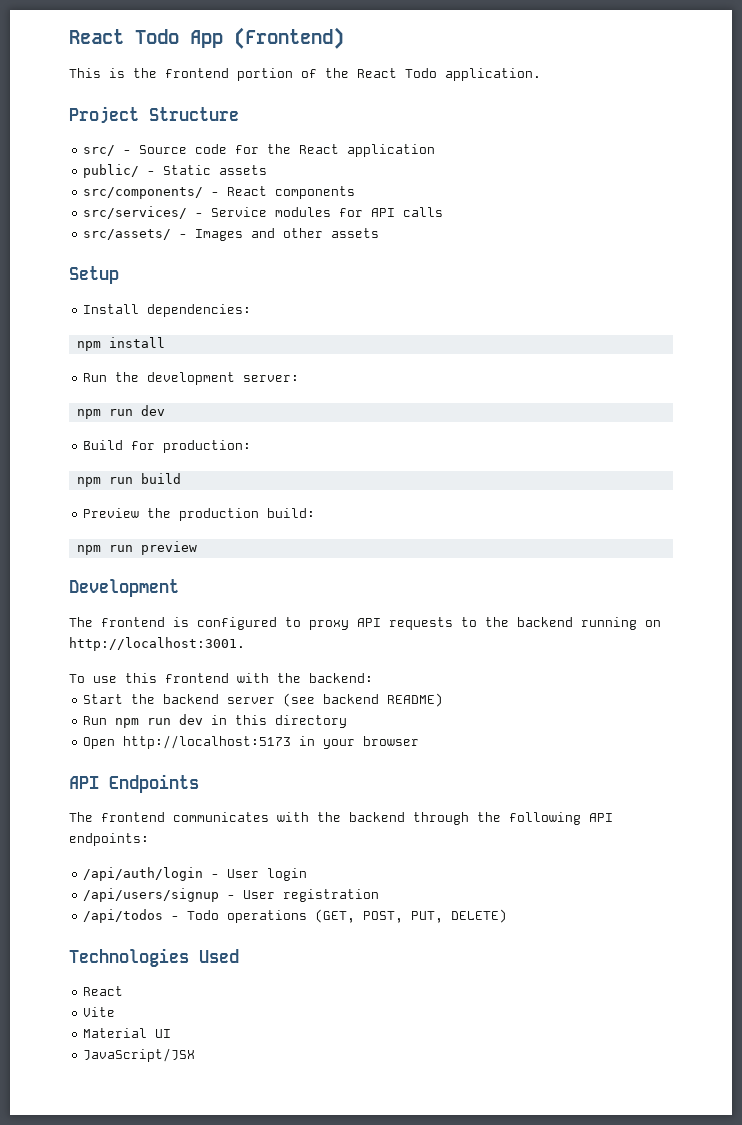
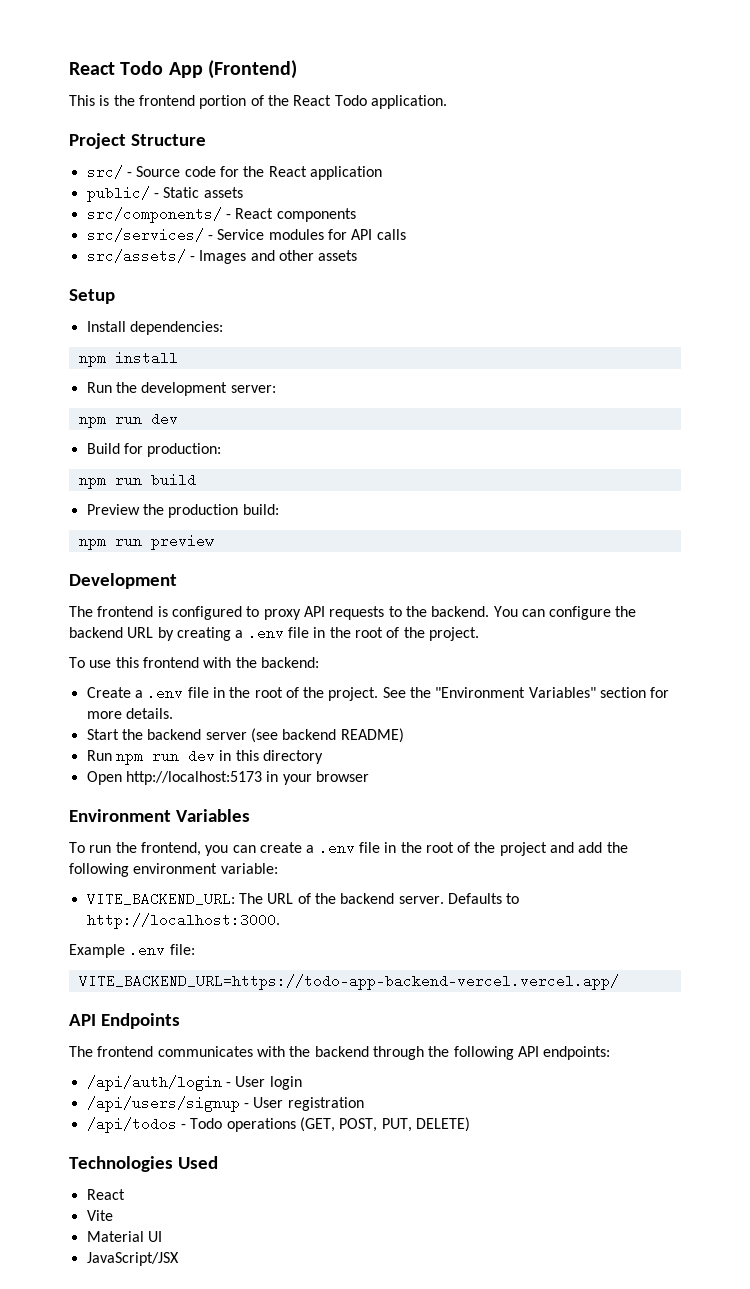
[517,617,661,630] [69,637,245,651] backend running on http://localhost:3001. -> [431,606,637,620] [69,626,479,641] backend. You can configure the backend URL by creating a .env file in the root of the project.
(373, 678) none -> [86,686,670,701] [86,708,173,719] // Create a .env file in the root of the project. See the "Environment Variables" section for more details.
(420, 741) none -> [69,809,250,822] [69,841,628,856] [69,863,278,877] [86,892,520,906] [86,913,280,929] [69,943,195,958] [78,974,619,990] // Environment Variables // To run the frontend, you can create a .env file in the root of the project and add the following environment variable: // VITE_BACKEND_URL: The URL of the backend server. Defaults to http://localhost:3000. // Example .env file: // VITE_BACKEND_URL=https://todo-app-backend-vercel.vercel.app/

